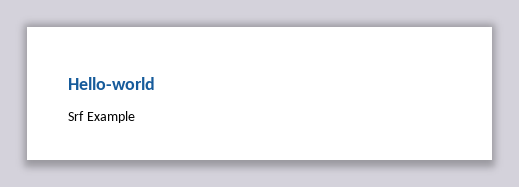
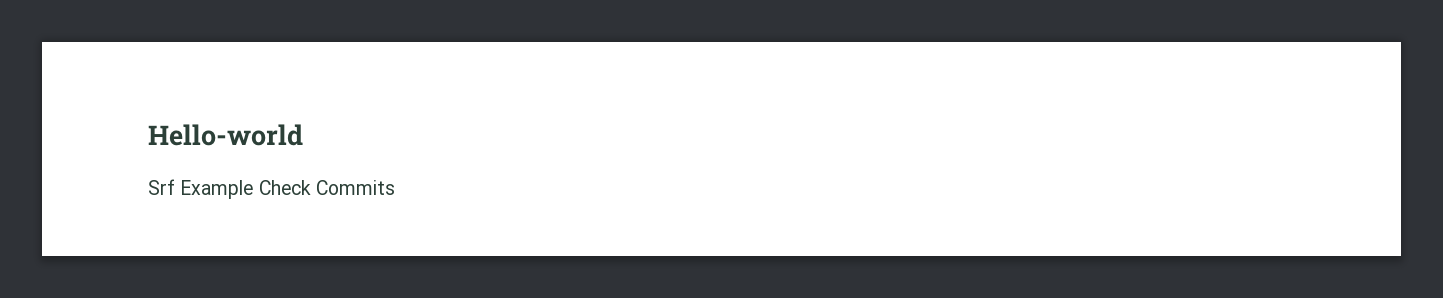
(135, 117) none -> [258,180,395,195] Check Commits

